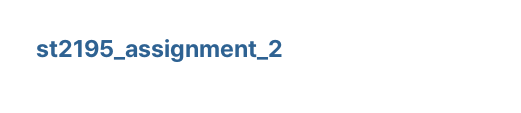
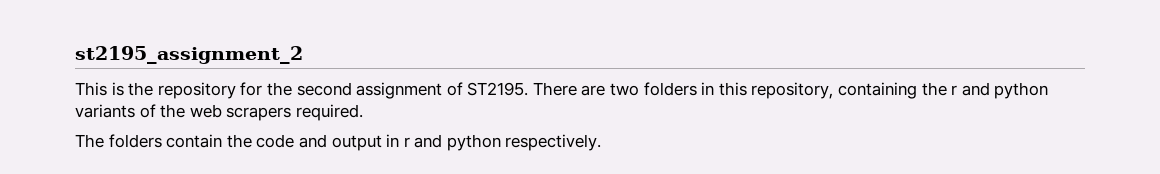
(283, 51) none -> [75,82,1049,99] [75,104,363,121] [75,134,602,151] // This is the repository for the second assignment of ST2195. There are two folders in this repository, containing the r and python variants of the web scrapers required. // The folders contain the code and output in r and python respectively.

